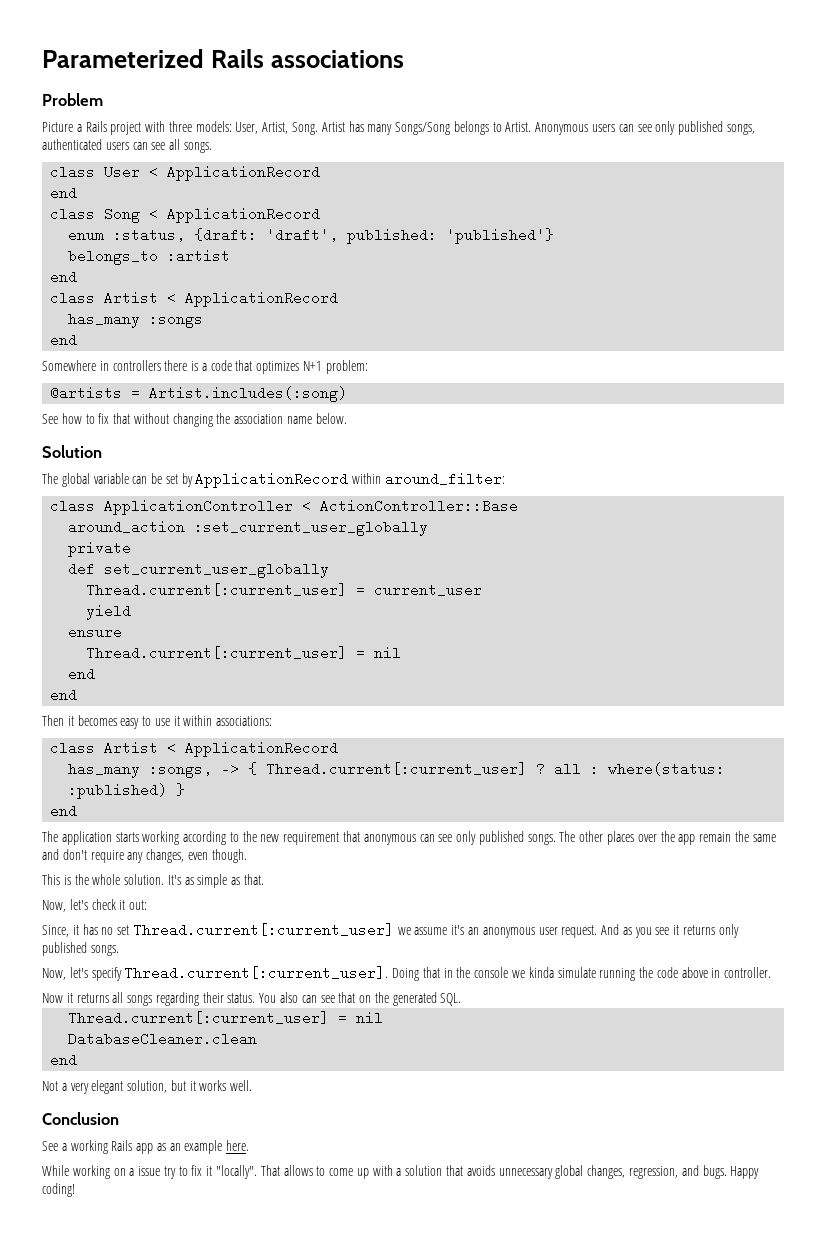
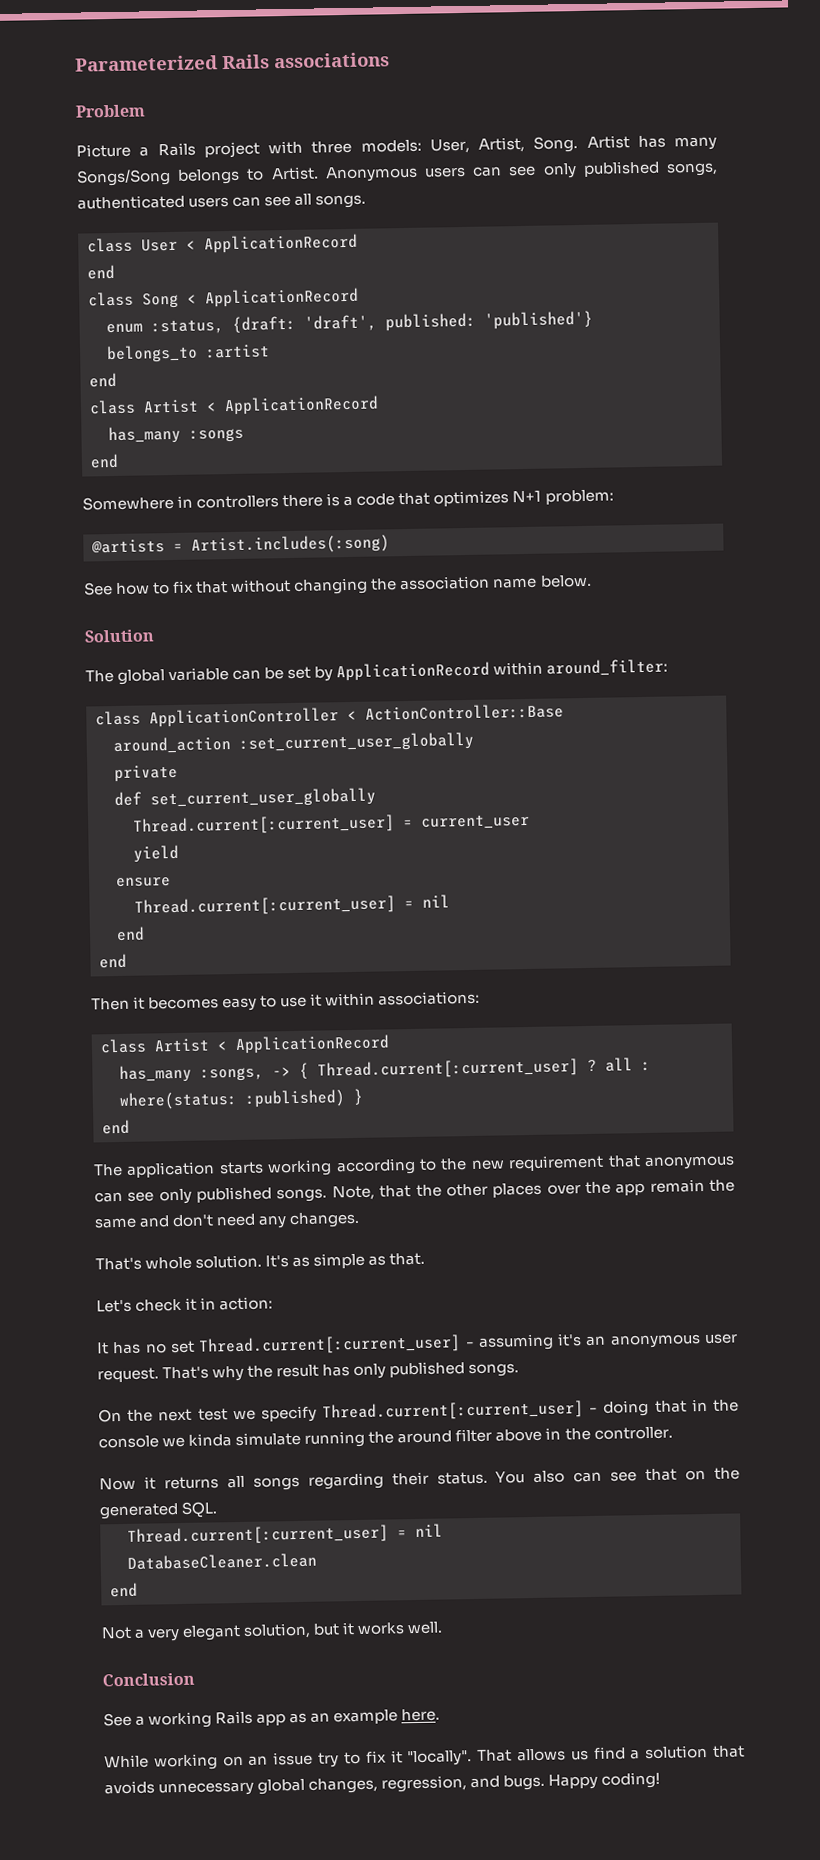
[559,831,576,842] The -> [331,1184,442,1201] Note, that the
[90,849,247,863] [42,874,89,885] require any changes, even though. // This is the -> [216,1211,361,1229] [95,1257,142,1271] need any changes. // That's
[42,899,148,912] [42,925,79,937] Now, let's check it out: // Since, it -> [96,1296,274,1313] [97,1342,109,1355] Let's check it in action: // It
[397,927,448,935] we assume -> [465,1333,554,1351] - assuming
[601,924,739,938] [42,942,119,956] [42,966,420,981] And as you see it returns only published songs. // Now, let's specify Thread.current[:current_user]. Doing -> [162,1361,520,1382] [98,1399,650,1423] That's why the result has only published songs. // On the next test we specify Thread.current[:current_user] - doing
[656,967,678,978] code -> [397,1428,493,1444] around filter
(721, 973) none -> [564,1427,591,1441] the
[129,1168,135,1176] a -> [248,1755,269,1766] an
[316,1165,393,1179] to come up with -> [570,1746,626,1761] us find

